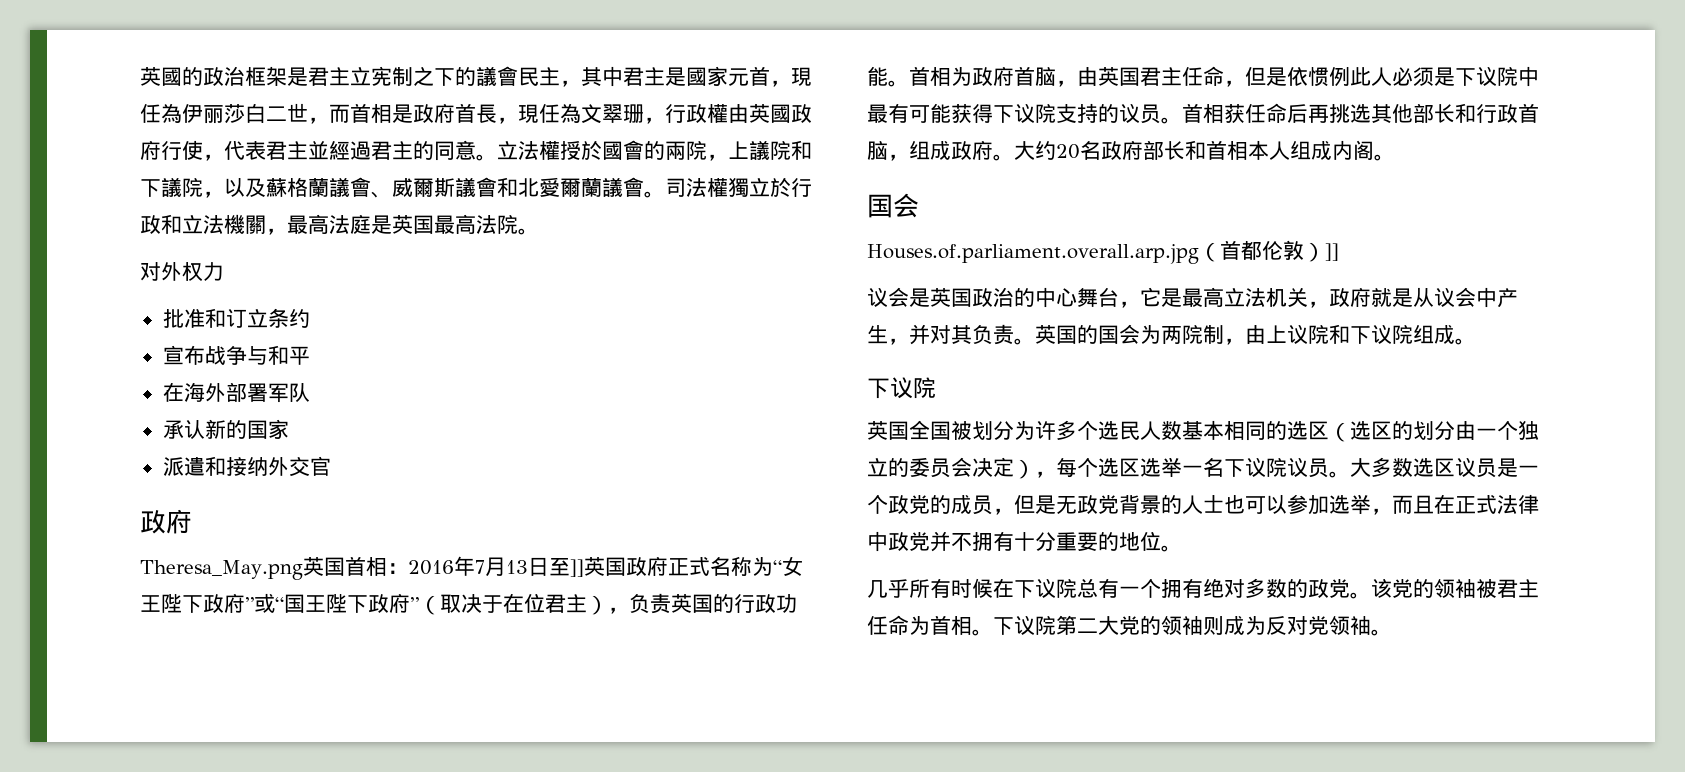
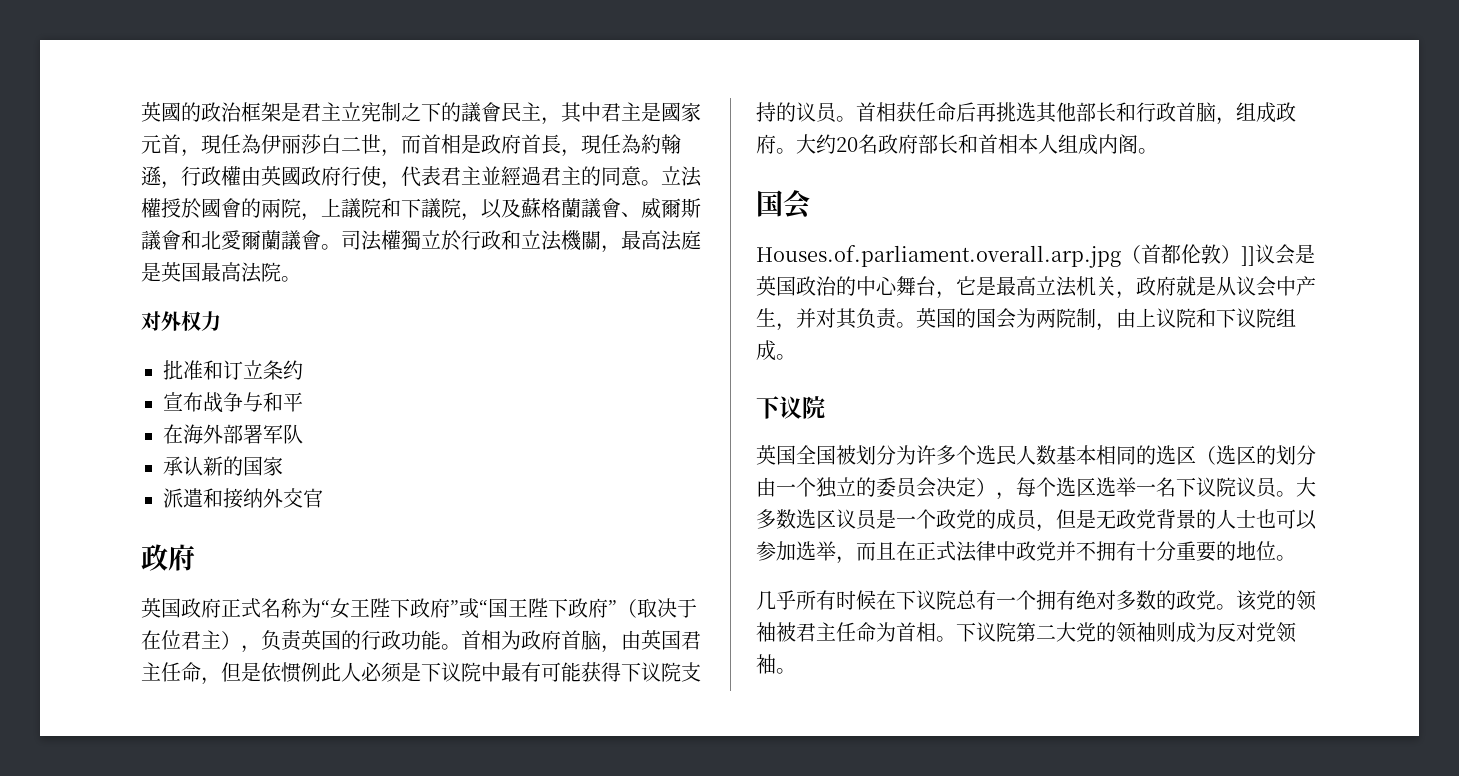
[581,104,644,124] 文翠珊 -> [641,134,681,154] [141,166,162,186] 約翰遜
[140,556,584,580] Theresa_May.png英国首相：2016年7月13日至]] -> (195, 557) none
(1339, 252) // -> (1255, 256) none

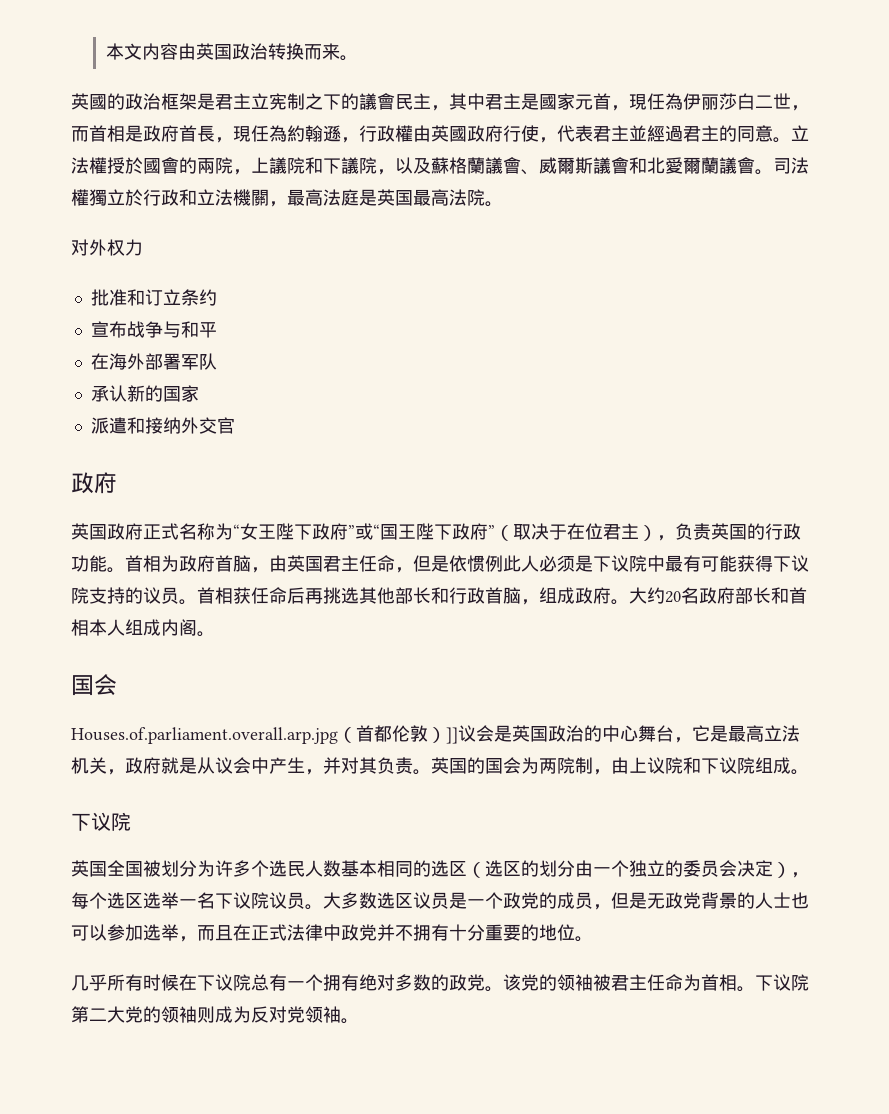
(141, 112) none -> [105,43,358,61] 本文内容由英国政治转换而来。 //

